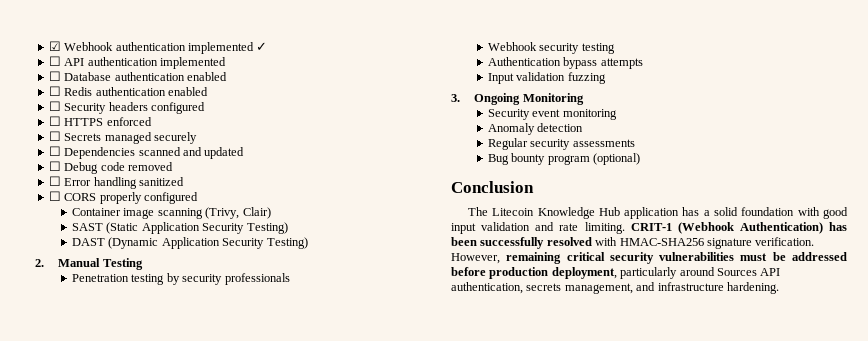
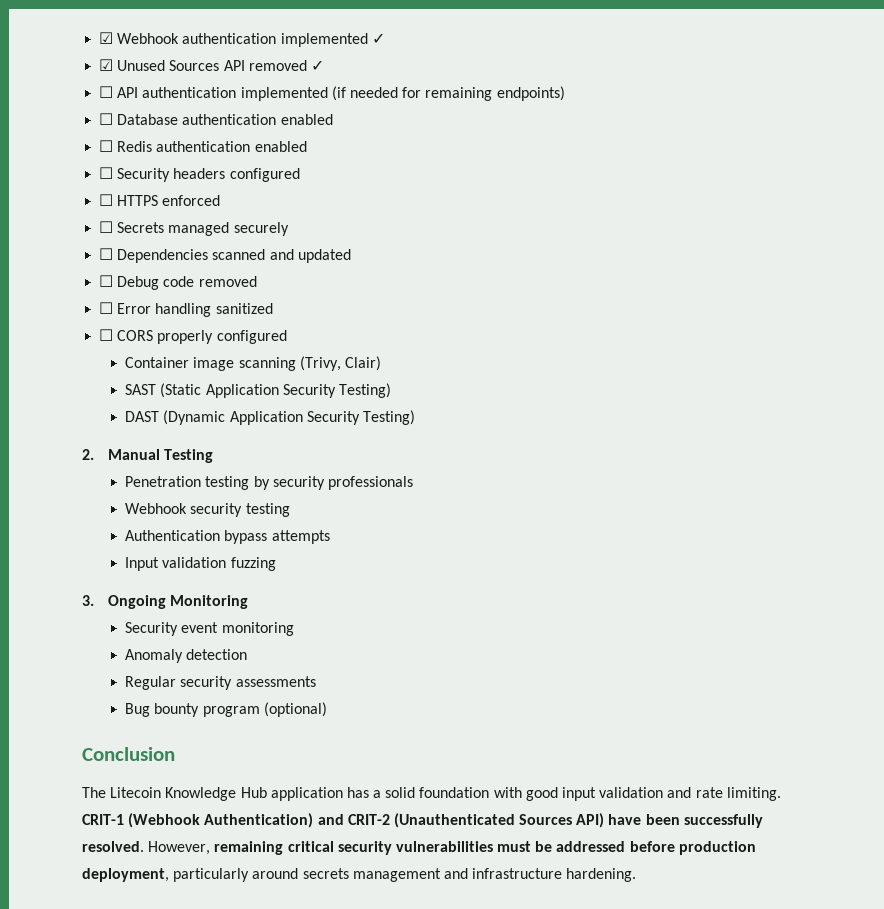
(268, 46) none -> [99,59,324,71] // ☑ Unused Sources API removed ✓
(226, 63) none -> [331,86,565,101] (if needed for remaining endpoints)
[829,222,847,231] [451,237,815,249] has been successfully resolved with HMAC-SHA256 signature verification. -> [317,813,763,828] [82,841,144,852] and CRIT-2 (Unauthenticated Sources API) have been successfully resolved.
[716,268,781,276] [451,282,633,294] Sources API authentication, secrets management, -> [302,868,441,882] secrets management

